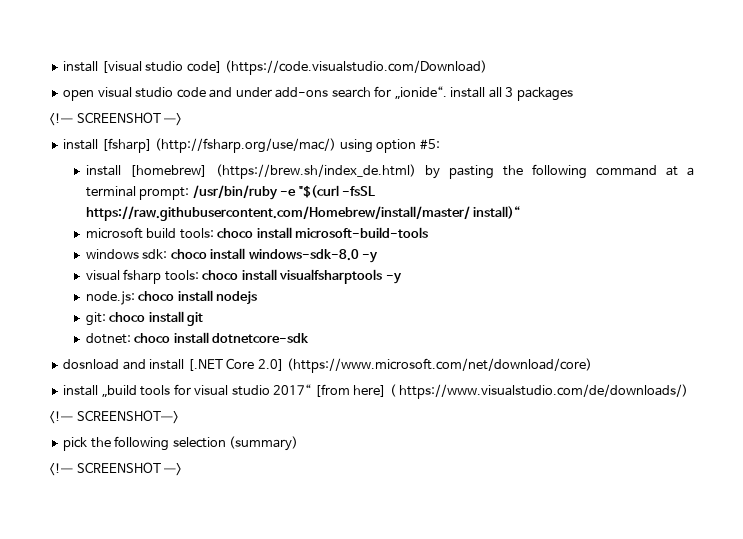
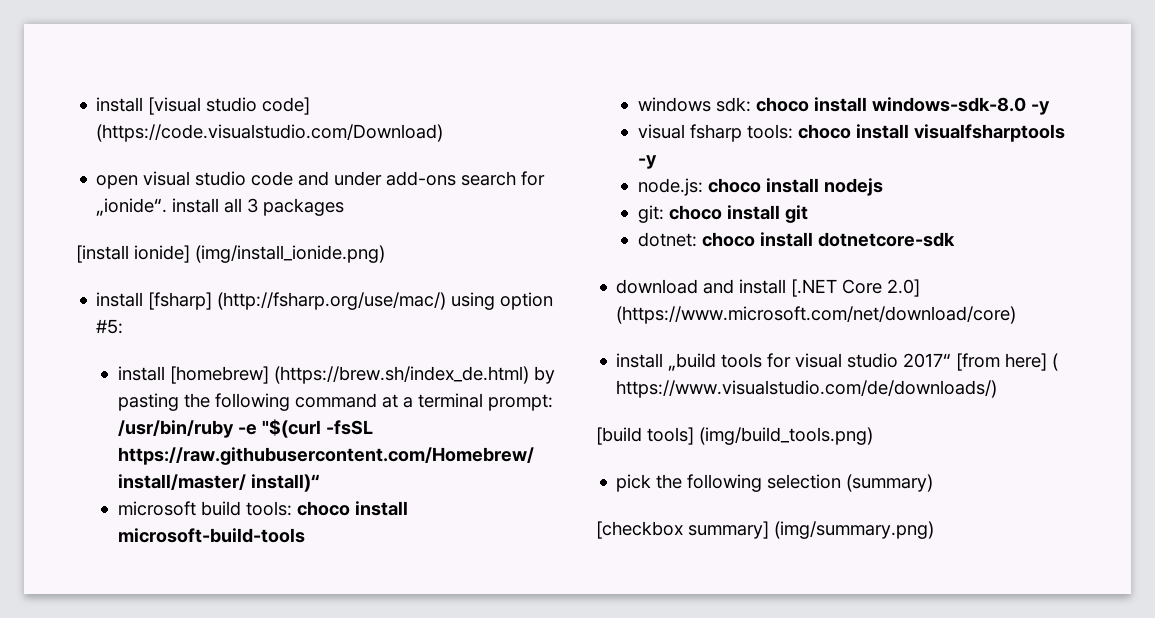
[49,112,183,126] <!— SCREENSHOT —> -> [76,245,385,263] [install ionide] (img/install_ionide.png)
[63,359,120,370] dosnload -> [616,279,699,294] download
[49,410,179,424] <!— SCREENSHOT—> -> [596,427,873,445] [build tools] (img/build_tools.png)
[49,462,183,476] <!— SCREENSHOT —> -> [596,521,934,539] [checkbox summary] (img/summary.png)

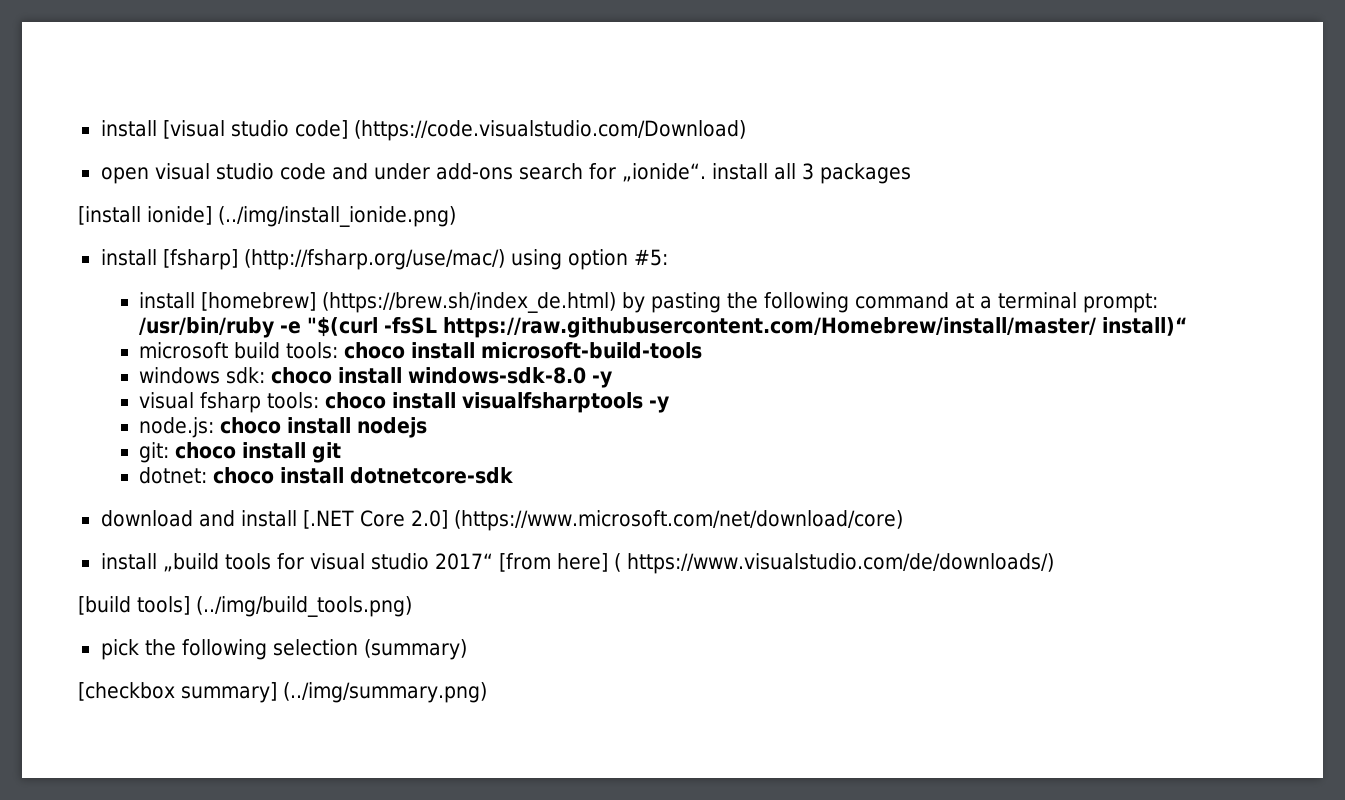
[195,245,385,263] (img/install_ionide.png) -> [218,206,456,227] (../img/install_ionide.png)
[699,427,873,445] (img/build_tools.png) -> [196,596,412,617] (../img/build_tools.png)
[774,521,934,539] (img/summary.png) -> [282,682,487,703] (../img/summary.png)

